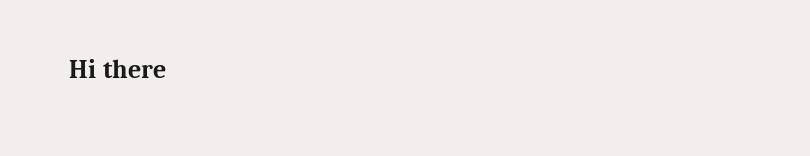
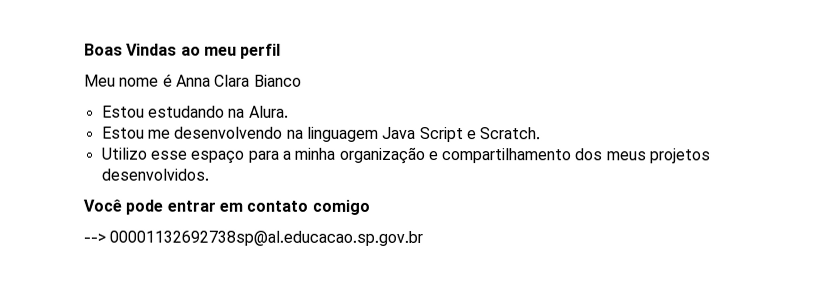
[69,59,166,78] Hi there -> [84,43,282,59] [84,73,302,87] [101,105,289,118] [101,126,542,143] [100,146,711,165] [100,168,209,181] [83,199,370,215] [83,230,424,247] Boas Vindas ao meu perfil // Meu nome é Anna Clara Bianco // Estou estudando na Alura. // Estou me desenvolvendo na linguagem Java Script e Scratch. // Utilizo esse espaço para a minha organização e compartilhamento dos meus projetos desenvolvidos. // Você pode entrar em contato comigo // --> 00001132692738sp@al.educacao.sp.gov.br

